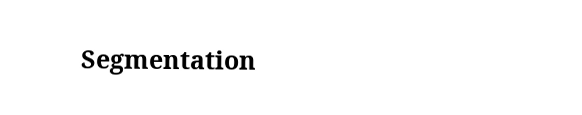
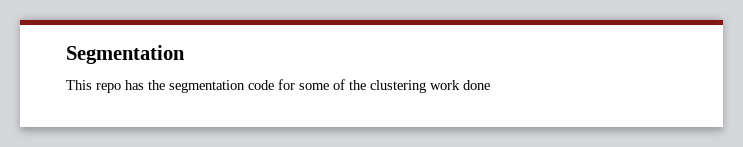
(257, 62) none -> [66,79,490,93] // This repo has the segmentation code for some of the clustering work done

